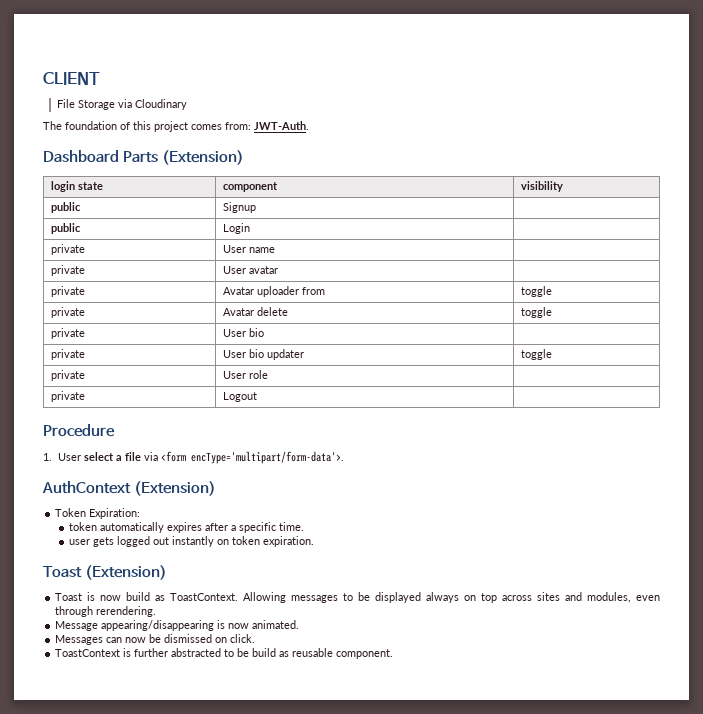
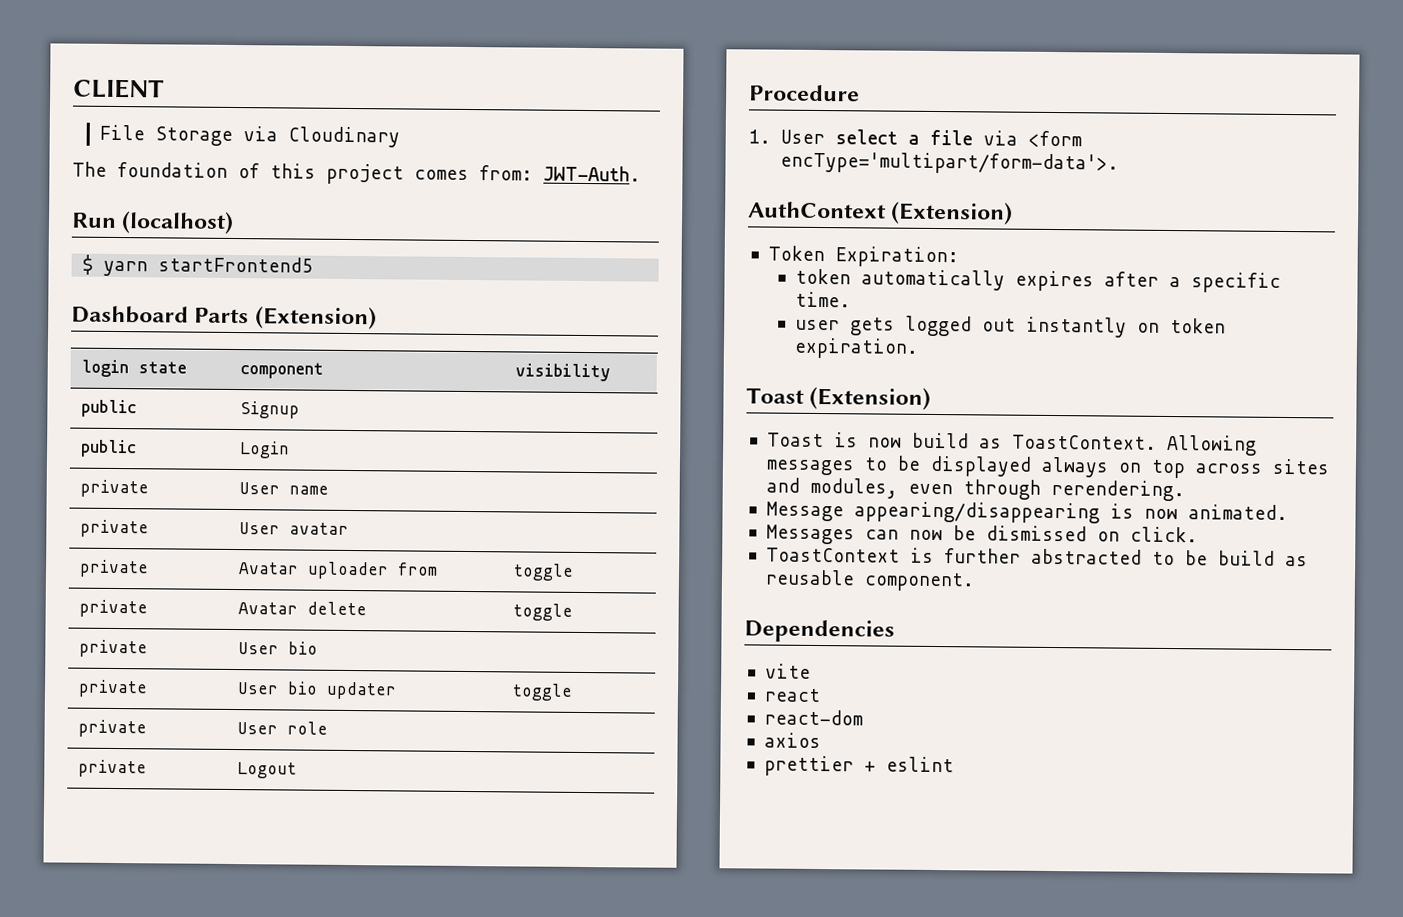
(309, 125) none -> [71,211,235,234] [82,254,314,277] // Run (localhost) // $ yarn startFrontend5
(394, 654) none -> [744,619,895,643] [764,663,811,679] [763,688,821,703] [763,709,863,726] [763,732,821,749] [763,755,954,777] // Dependencies // vite // react // react-dom // axios // prettier + eslint

